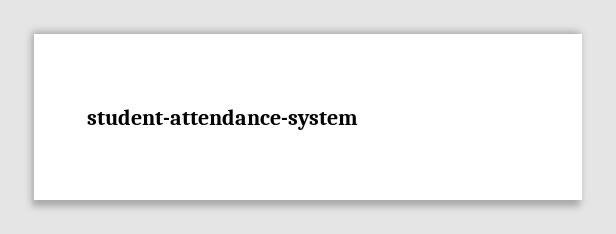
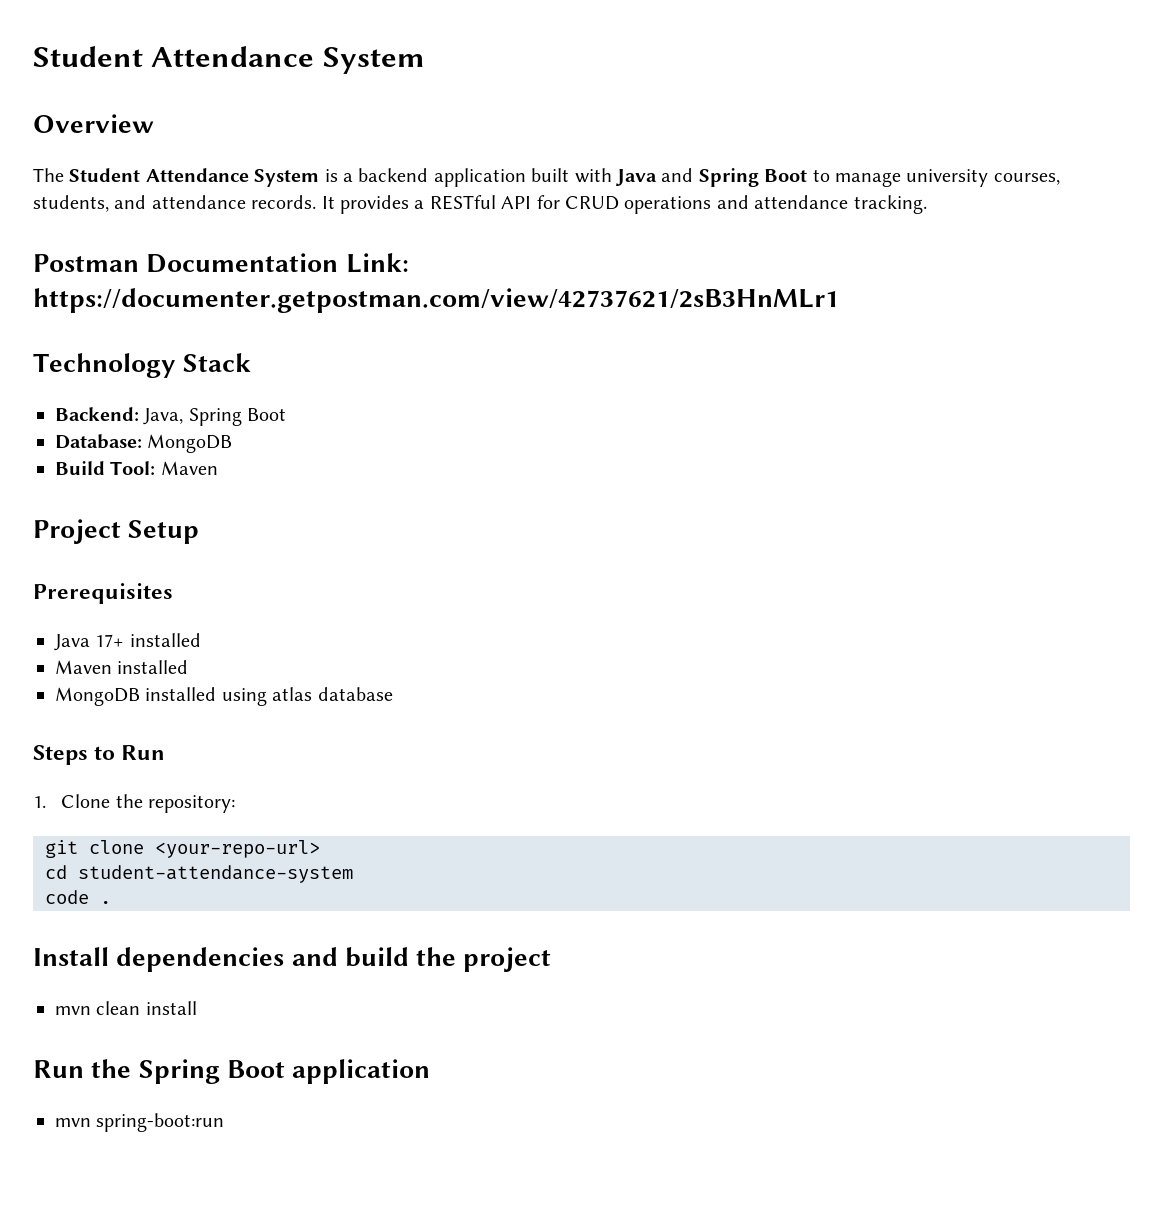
[87,109,358,130] student-attendance-system -> [33,46,425,74] [33,114,154,133] [33,168,1060,187] [33,195,927,214] [33,253,409,273] [33,288,839,313] [33,353,252,378] [55,407,287,426] [55,434,233,453] [55,461,218,475] [33,519,200,544] [33,583,173,604] [54,633,201,651] [55,660,189,674] [55,687,393,706] [33,745,166,765] [33,794,236,813] [45,840,320,858] [45,865,353,883] [45,890,111,904] [33,947,552,972] [55,1001,197,1015] [33,1059,431,1084] [55,1113,225,1132] Student Attendance System // Overview // The Student Attendance System is a backend application built with Java and Spring Boot to manage university courses, students, and attendance records. It provides a RESTful API for CRUD operations and attendance tracking. // Postman Documentation Link: https://documenter.getpostman.com/view/42737621/2sB3HnMLr1 // Technology Stack // Backend: Java, Spring Boot // Database: MongoDB // Build Tool: Maven // Project Setup // Prerequisites // Java 17+ installed // Maven installed // MongoDB installed using atlas database // Steps to Run // 1. Clone the repository: // git clone <your-repo-url> // cd student-attendance-system // code . // Install dependencies and build the project // mvn clean install // Run the Spring Boot application // mvn spring-boot:run

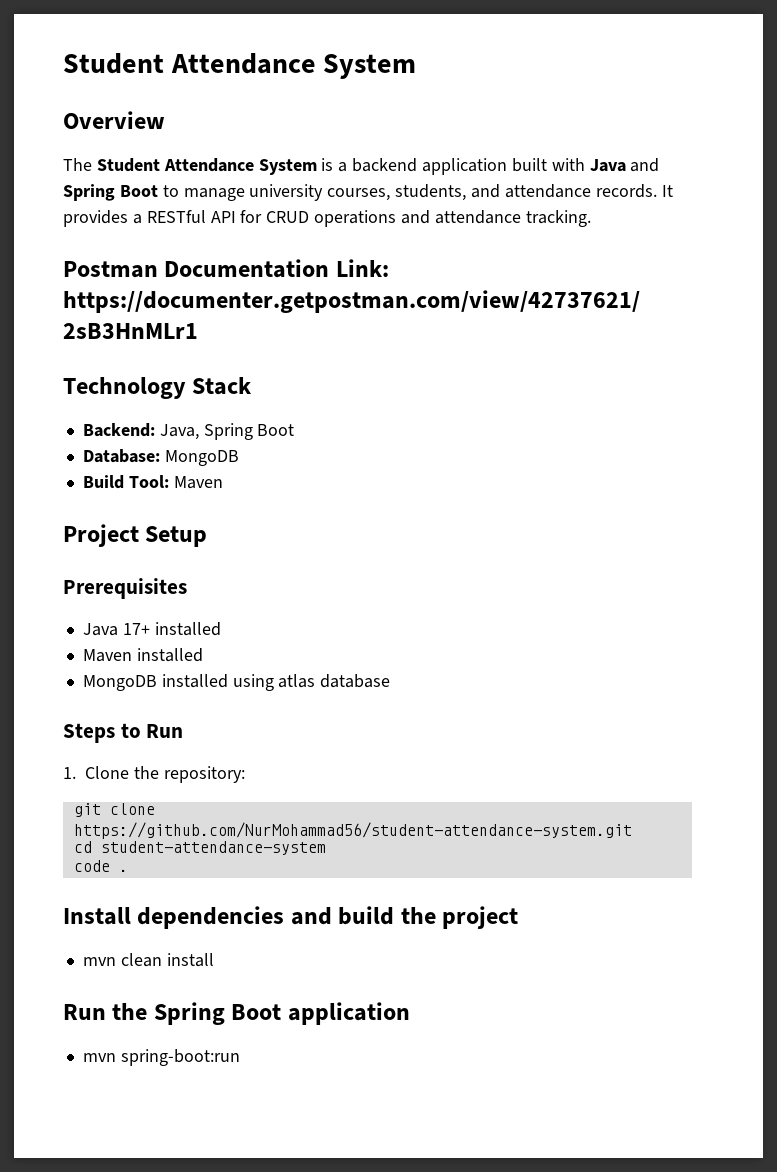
[155,840,320,858] <your-repo-url> -> [73,822,632,839] https://github.com/NurMohammad56/student-attendance-system.git

